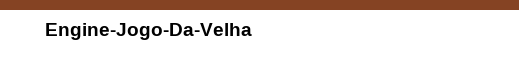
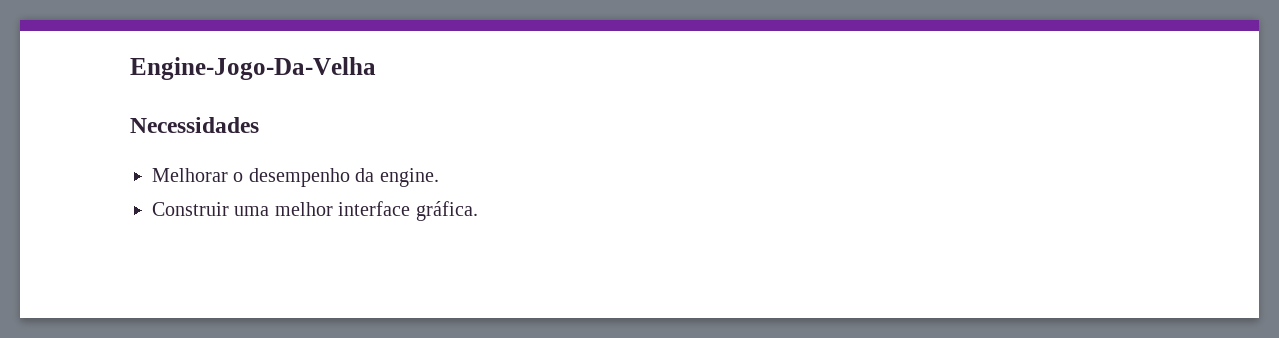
(252, 31) none -> [130,117,259,133] [152,168,439,187] [152,201,478,221] // Necessidades // Melhorar o desempenho da engine. // Construir uma melhor interface gráfica.

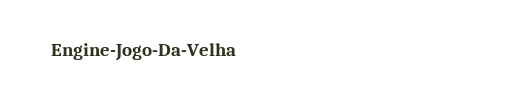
[130,117,259,133] [152,168,439,187] [152,201,478,221] // Necessidades // Melhorar o desempenho da engine. // Construir uma melhor interface gráfica. -> (236, 52) none

